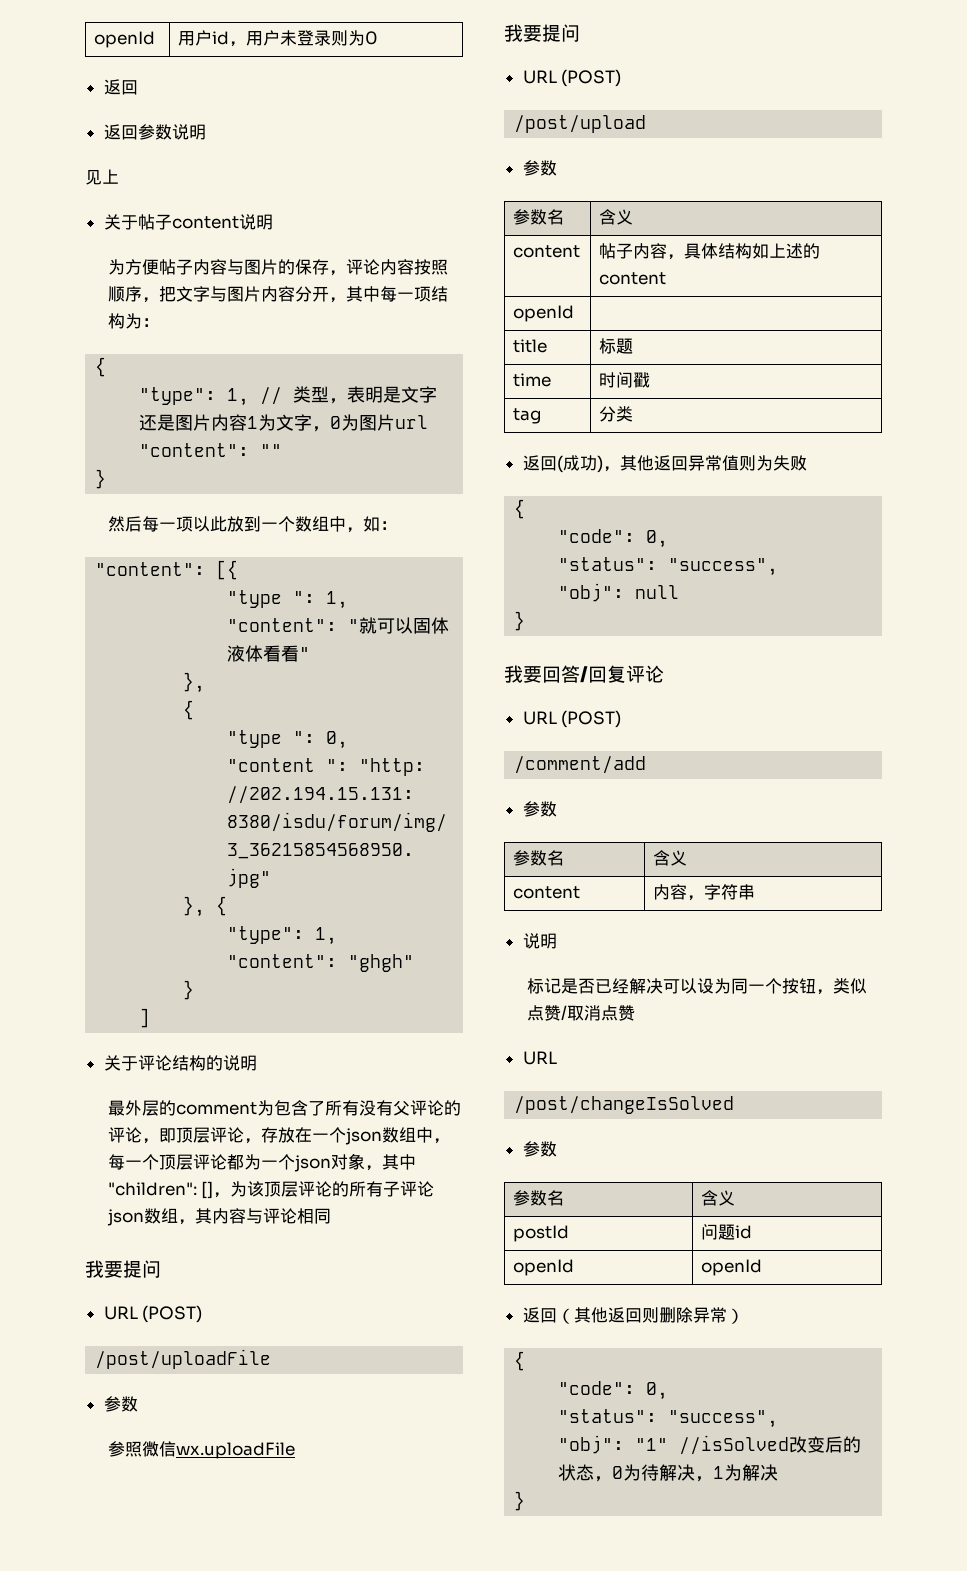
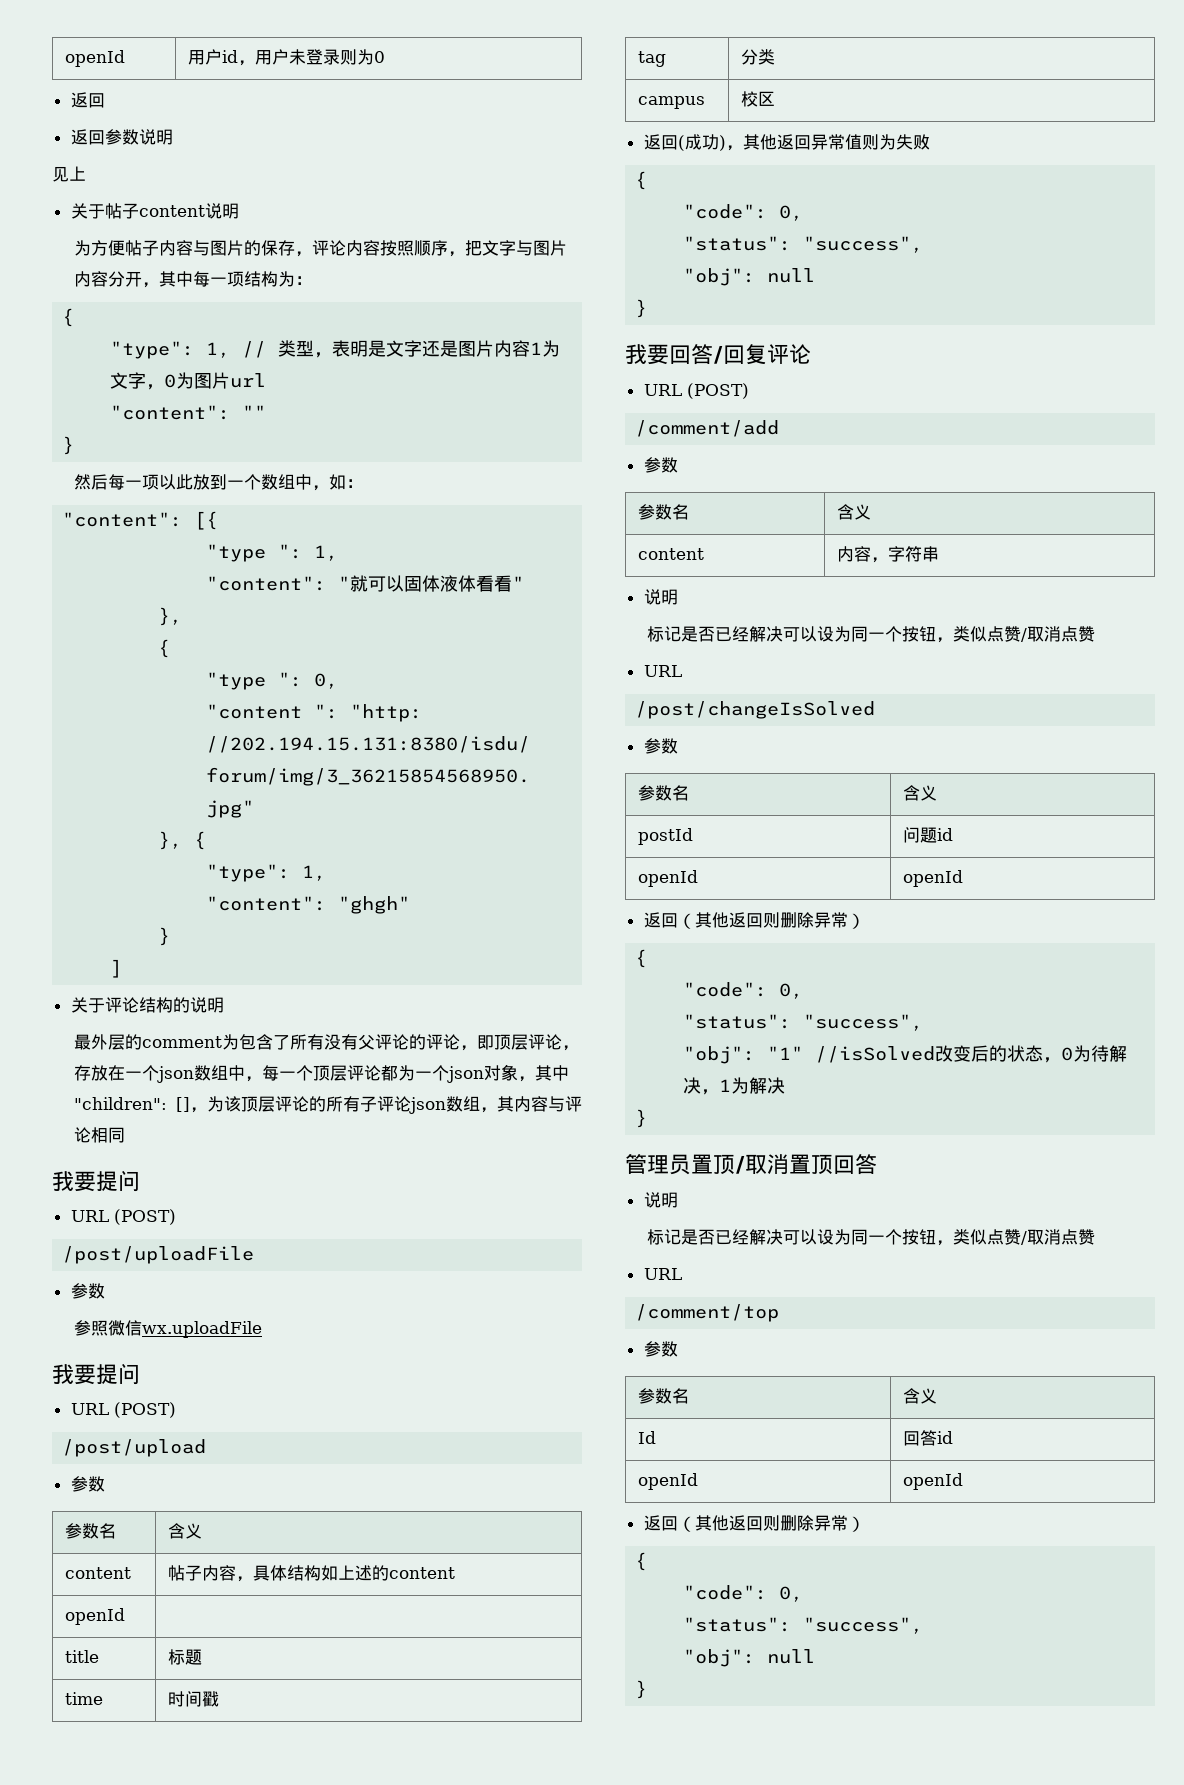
(634, 414) none -> [637,96,705,109] [740,91,775,107] // campus | 校区
(526, 1501) none -> [625,1154,877,1175] [643,1192,678,1208] [646,1229,1095,1246] [643,1268,682,1280] [635,1304,780,1322] [643,1341,678,1357] [637,1388,689,1404] [902,1388,937,1404] [637,1431,656,1444] [902,1430,953,1446] [637,1473,698,1490] [902,1473,963,1490] [643,1515,865,1532] [635,1552,648,1571] [683,1585,804,1602] [683,1617,924,1634] [683,1649,816,1667] [635,1680,648,1699] // 管理员置顶/取消置顶回答 // 说明 // 标记是否已经解决可以设为同一个按钮，类似点赞/取消点赞 // URL // /comment/top // 参数 // 参数名 | 含义 // Id | 回答id // openId | openId // 返回（其他返回则删除异常） // { // "code": 0, // "status": "success", // "obj": null // }

